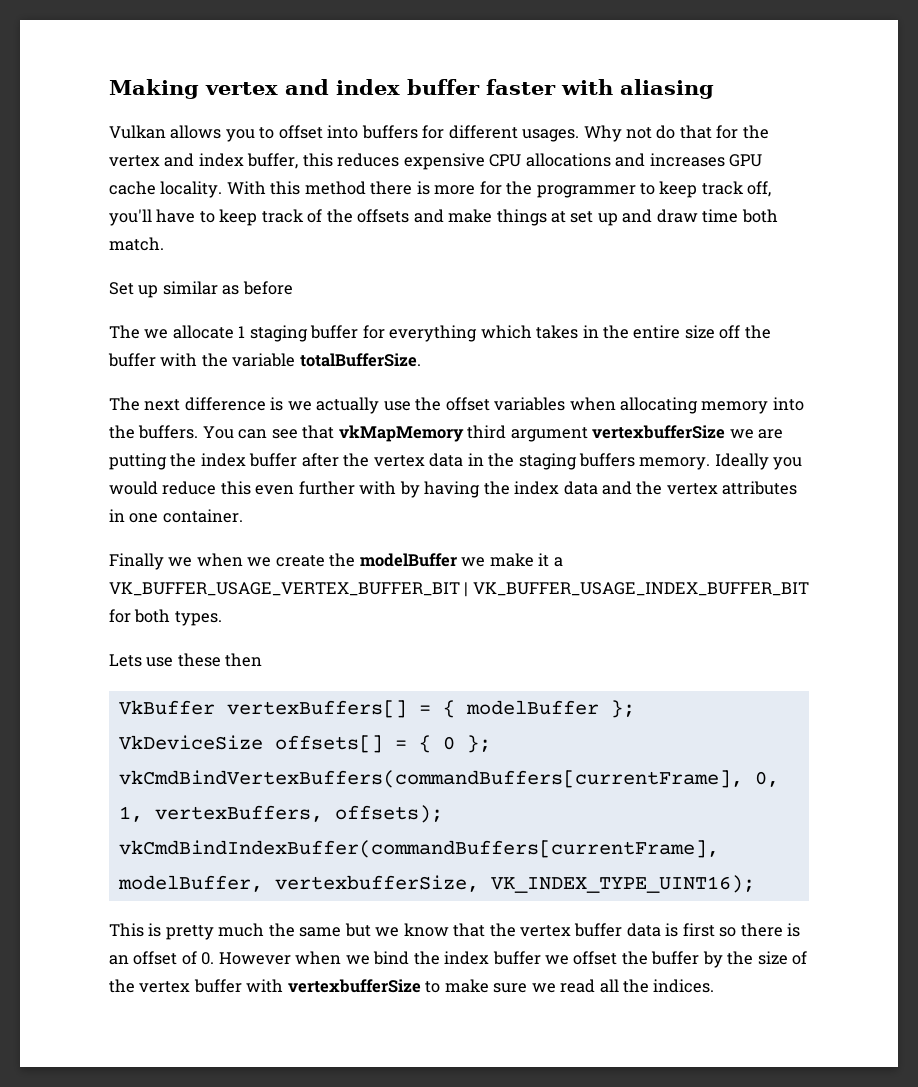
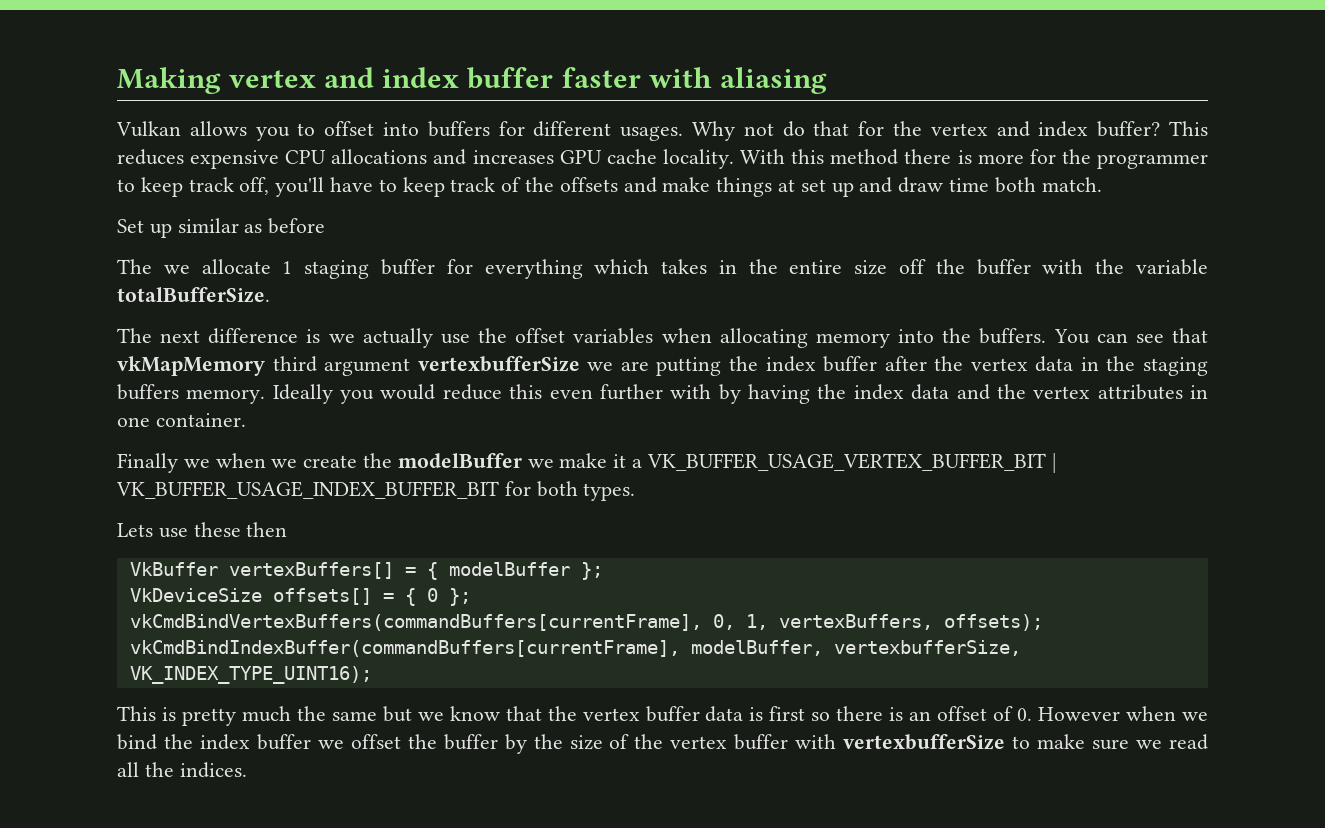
[247,153,333,169] buffer, this -> [1097,121,1208,137] buffer? This

